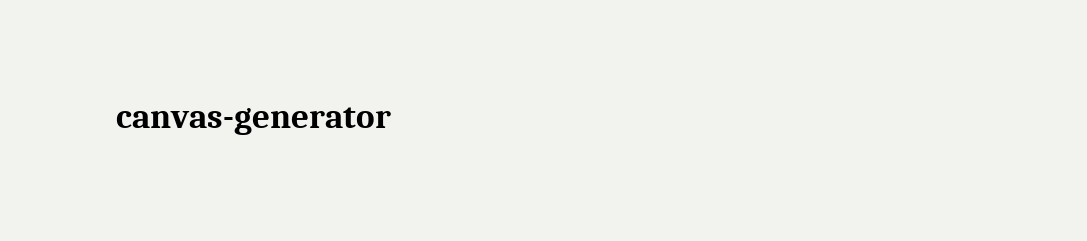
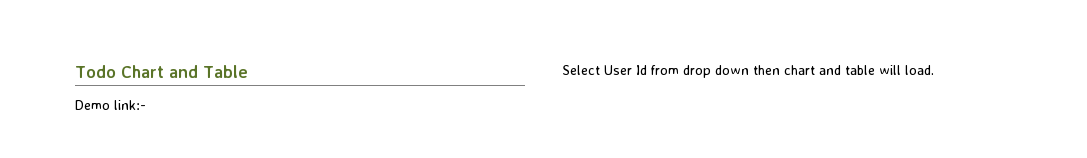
[116,107,391,135] canvas-generator -> [75,65,248,78] [75,100,146,110] [562,65,934,78] Todo Chart and Table // Demo link:- // Select User Id from drop down then chart and table will load.

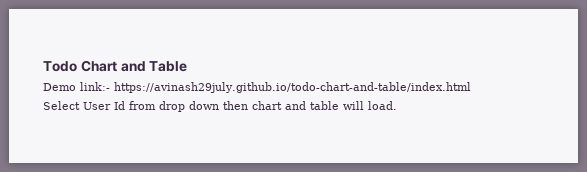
(146, 105) none -> [114,82,471,93] https://avinash29july.github.io/todo-chart-and-table/index.html

